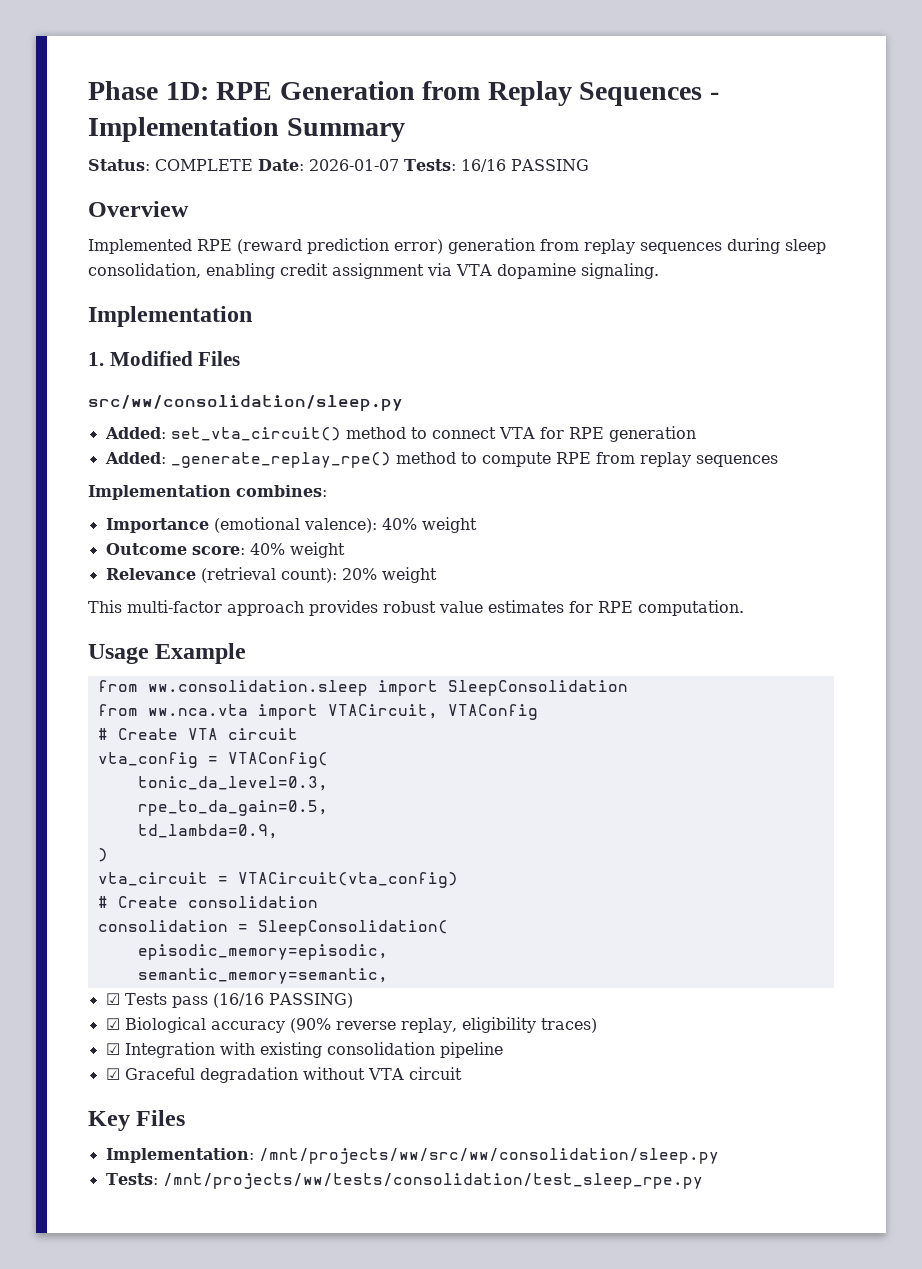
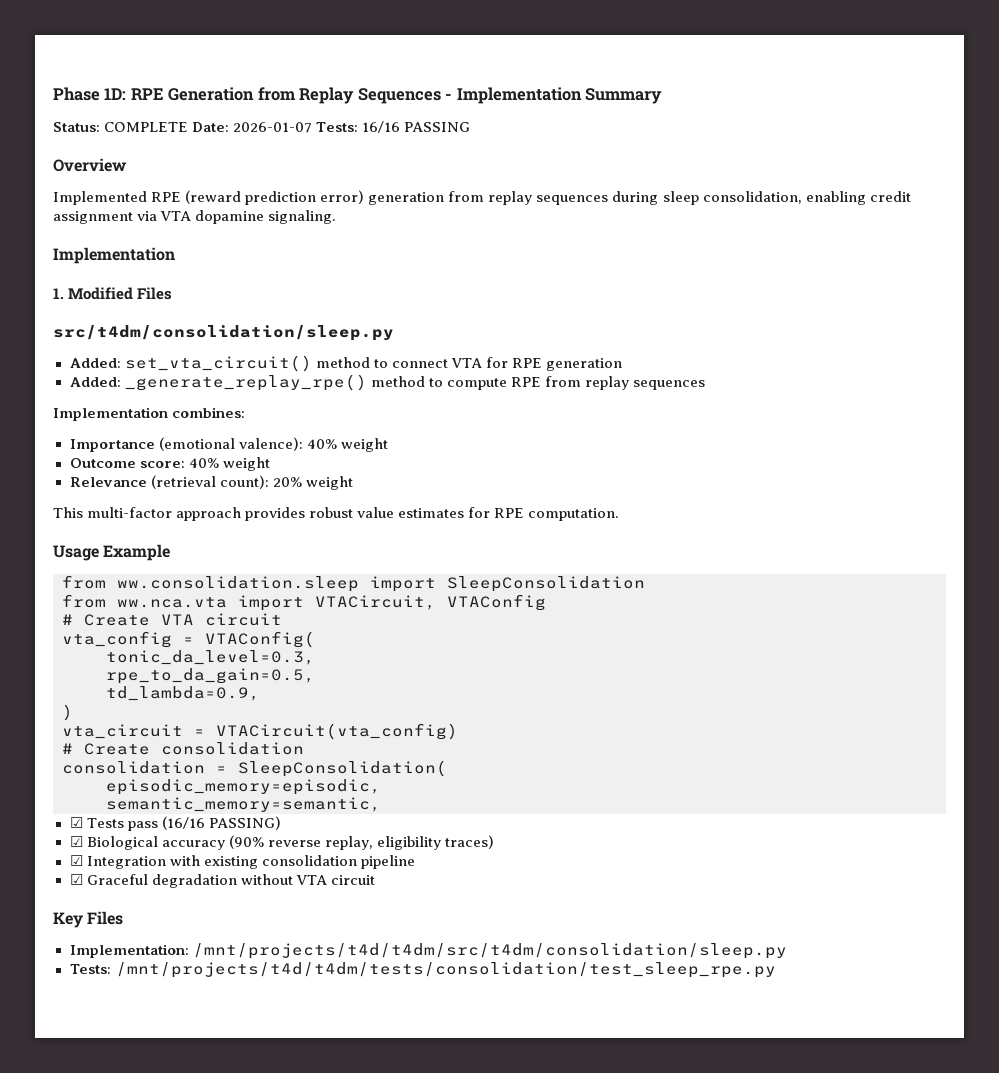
[88,395,403,411] src/ww/consolidation/sleep.py -> [53,325,394,341] src/t4dm/consolidation/sleep.py
[258,1148,719,1164] [105,1173,703,1189] /mnt/projects/ww/src/ww/consolidation/sleep.py // Tests: /mnt/projects/ww/tests/consolidation/test_sleep_rpe.py -> [192,943,787,959] [69,962,776,978] /mnt/projects/t4d/t4dm/src/t4dm/consolidation/sleep.py // Tests: /mnt/projects/t4d/t4dm/tests/consolidation/test_sleep_rpe.py

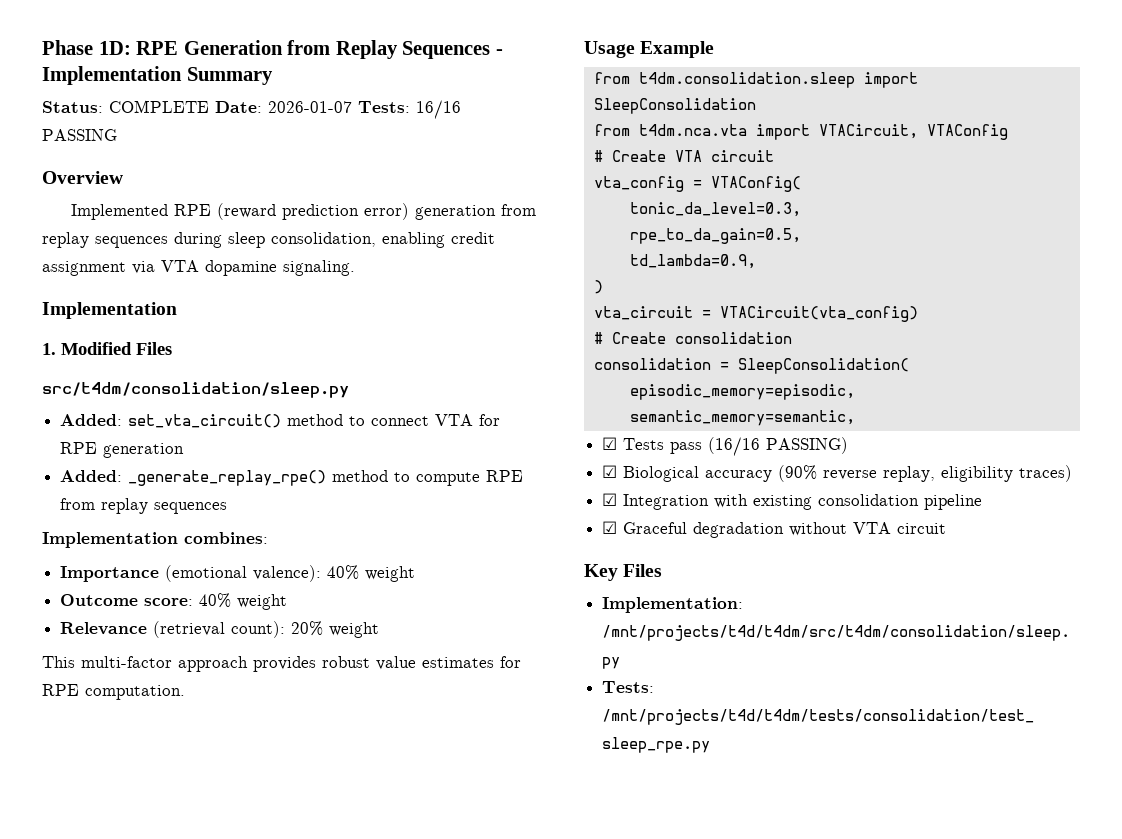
[117,576,359,592] ww.consolidation.sleep -> [638,72,855,88] t4dm.consolidation.sleep
[117,597,227,608] ww.nca.vta -> [638,124,747,136] t4dm.nca.vta

